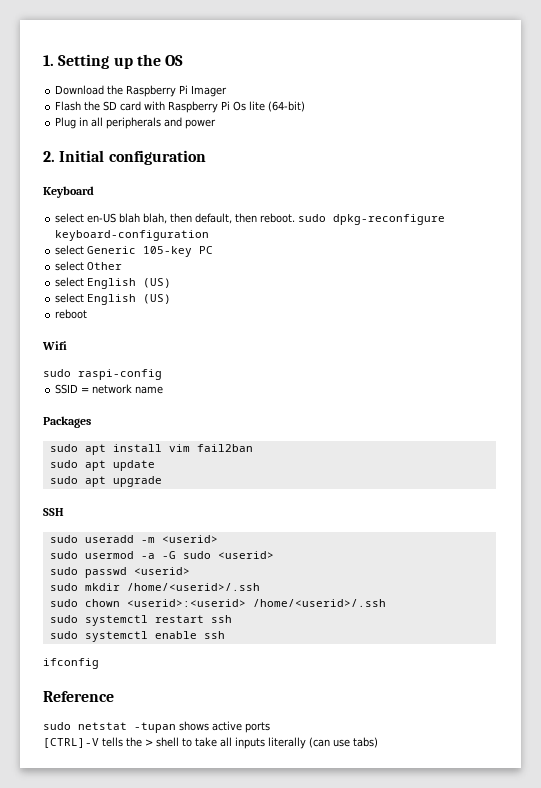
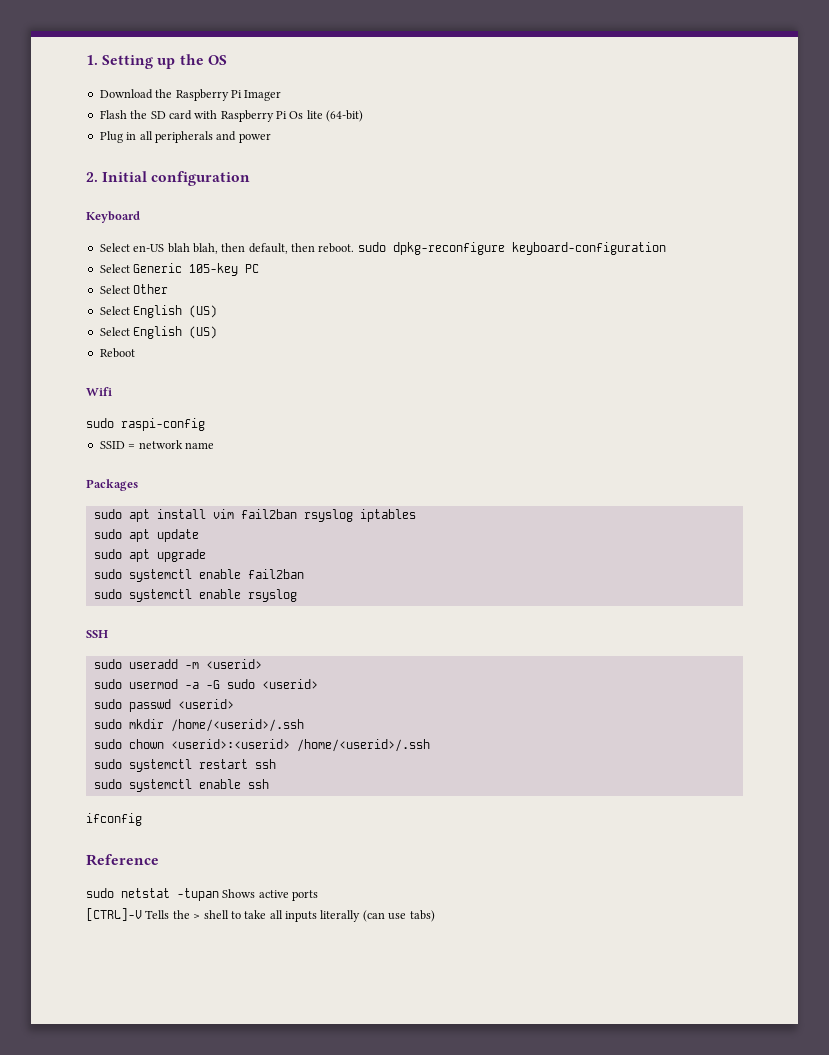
[55,213,85,223] select -> [99,243,130,252] Select
[55,245,85,255] select -> [99,264,130,273] Select
[55,261,85,271] select -> [99,285,130,294] Select
[55,277,172,289] [55,293,172,305] [55,309,88,319] select English (US) // select English (US) // reboot -> [99,305,218,318] [99,326,218,339] [99,348,135,358] Select English (US) // Select English (US) // Reboot
(253, 448) none -> [303,509,416,522] rsyslog iptables
(162, 481) none -> [93,569,304,582] [93,589,297,602] // sudo systemctl enable fail2ban // sudo systemctl enable rsyslog
[179,721,209,731] shows -> [222,889,256,898] Shows
[102,737,123,747] tells -> [145,910,170,919] Tells

